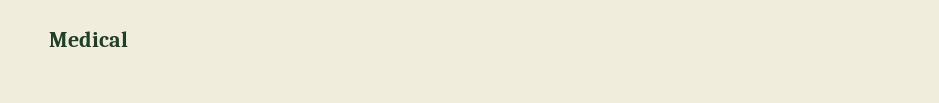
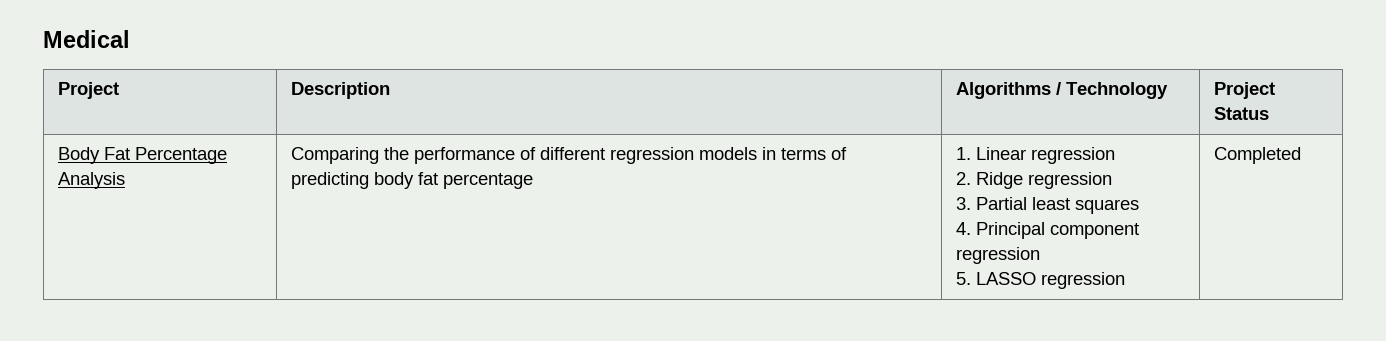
(128, 39) none -> [57,82,119,99] [290,82,390,99] [955,82,1168,99] [1213,82,1275,99] [1213,107,1269,120] [57,147,227,164] [57,172,125,189] [290,147,847,164] [290,172,533,189] [955,147,1115,164] [955,172,1112,189] [955,197,1139,214] [955,222,1139,239] [955,247,1040,264] [955,272,1125,289] [1213,147,1301,164] // Project | Description | Algorithms / Technology | Project Status // Body Fat Percentage Analysis | Comparing the performance of different regression models in terms of predicting body fat percentage | 1. Linear regression // 2. Ridge regression // 3. Partial least squares // 4. Principal component regression // 5. LASSO regression | Completed

